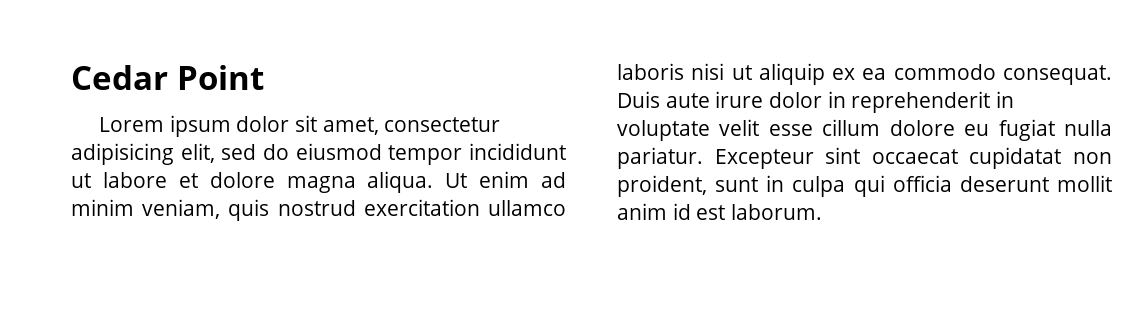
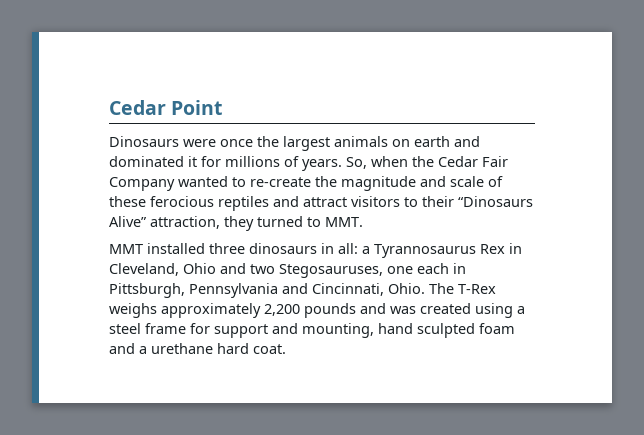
[98,115,501,137] [71,143,566,165] [71,171,566,193] [71,199,566,221] [617,63,1112,85] [617,91,1015,113] [617,119,1112,141] [617,147,1112,169] [617,175,1112,197] [617,203,823,220] Lorem ipsum dolor sit amet, consectetur adipisicing elit, sed do eiusmod tempor incididunt ut labore et dolore magna aliqua. Ut enim ad minim veniam, quis nostrud exercitation ullamco laboris nisi ut aliquip ex ea commodo consequat. Duis aute irure dolor in reprehenderit in voluptate velit esse cillum dolore eu fugiat nulla pariatur. Excepteur sint occaecat cupidatat non proident, sunt in culpa qui officia deserunt mollit anim id est laborum. -> [109,136,480,151] [109,156,508,171] [109,176,503,191] [109,196,533,211] [109,216,363,231] [109,243,522,258] [109,263,466,278] [109,283,496,298] [109,303,525,318] [109,323,515,338] [109,343,286,354] Dinosaurs were once the largest animals on earth and dominated it for millions of years. So, when the Cedar Fair Company wanted to re-create the magnitude and scale of these ferocious reptiles and attract visitors to their “Dinosaurs Alive” attraction, they turned to MMT. // MMT installed three dinosaurs in all: a Tyrannosaurus Rex in Cleveland, Ohio and two Stegosauruses, one each in Pittsburgh, Pennsylvania and Cincinnati, Ohio. The T-Rex weighs approximately 2,200 pounds and was created using a steel frame for support and mounting, hand sculpted foam and a urethane hard coat.

